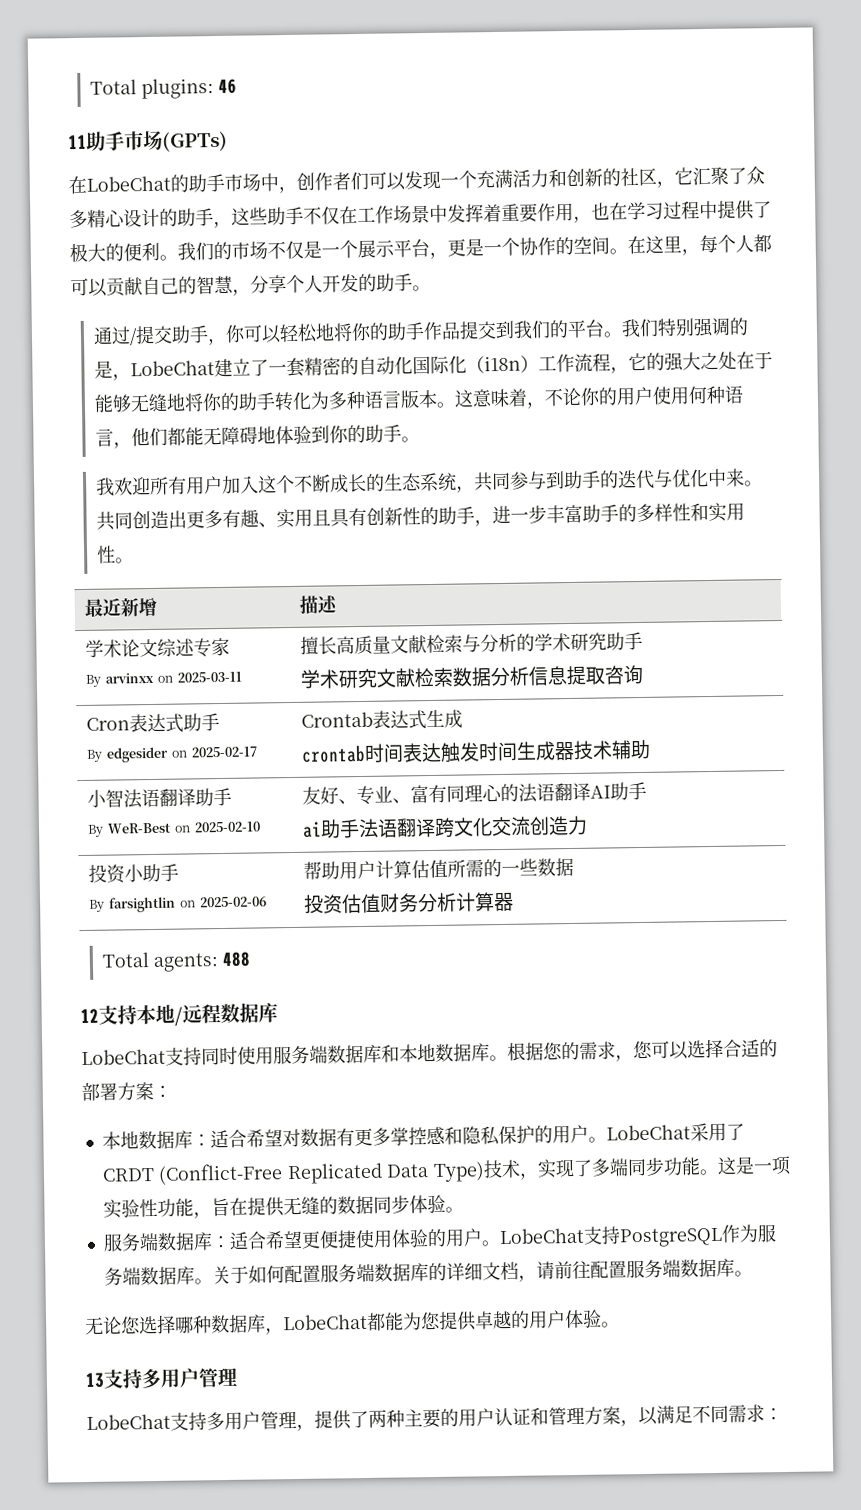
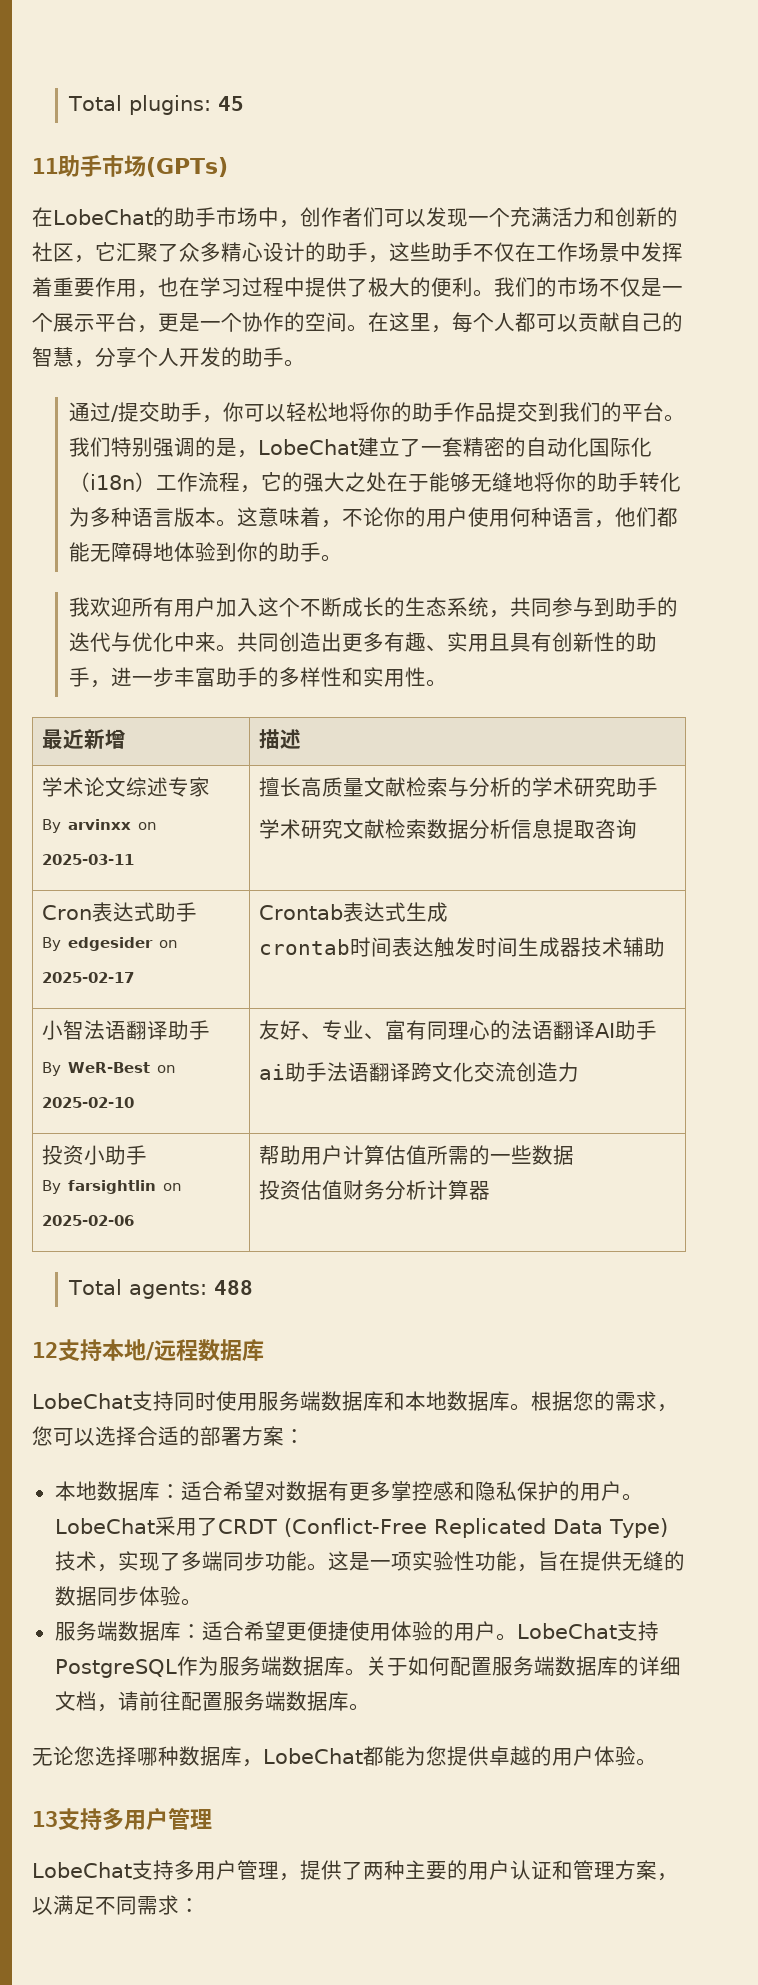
[218,78,238,94] 46 -> [217,96,244,111] 45

